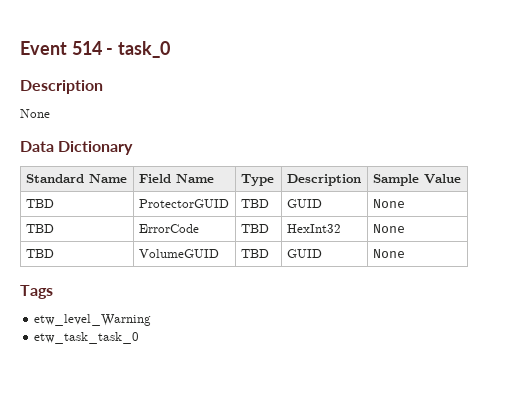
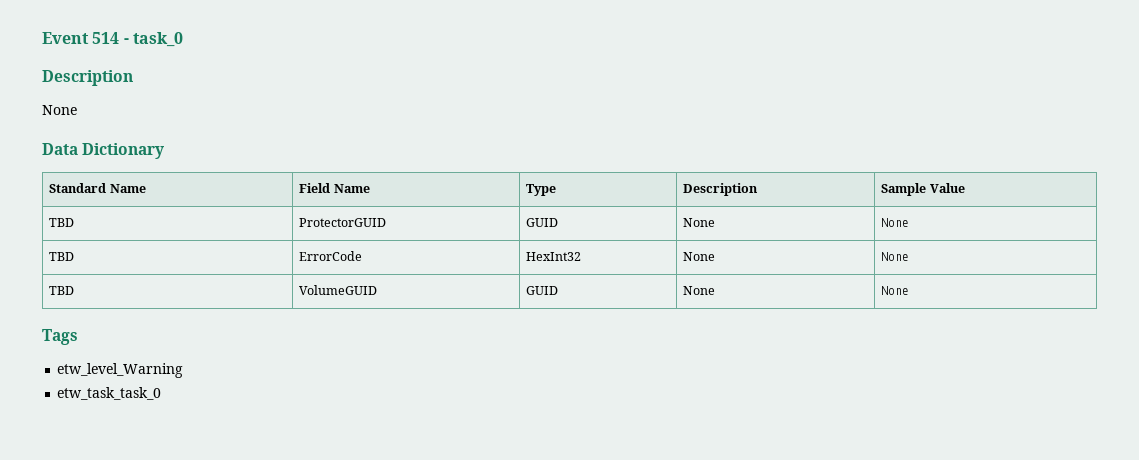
[240,199,269,208] [286,199,322,208] TBD | GUID -> [526,218,559,227] [683,218,716,227] GUID | None
[240,224,269,233] [286,224,341,233] TBD | HexInt32 -> [526,252,582,261] [683,252,716,261] HexInt32 | None
[240,249,269,258] [286,249,322,258] TBD | GUID -> [526,286,559,295] [683,286,716,295] GUID | None

